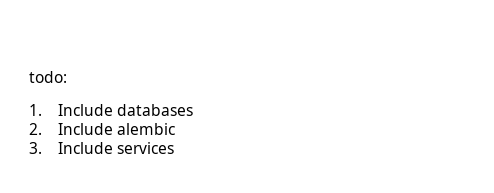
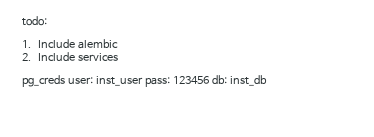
[117,104,194,116] [29,123,114,135] databases // 2. Include -> (75, 43) none
[29,142,42,154] 3. -> [22,53,31,61] 2.
(175, 148) none -> [22,75,267,87] // pg_creds user: inst_user pass: 123456 db: inst_db

